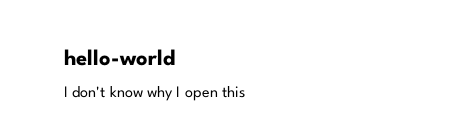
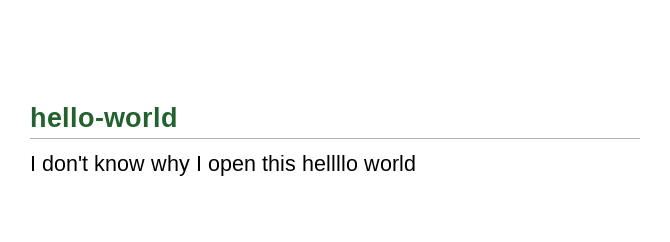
(245, 92) none -> [302,155,416,171] hellllo world

